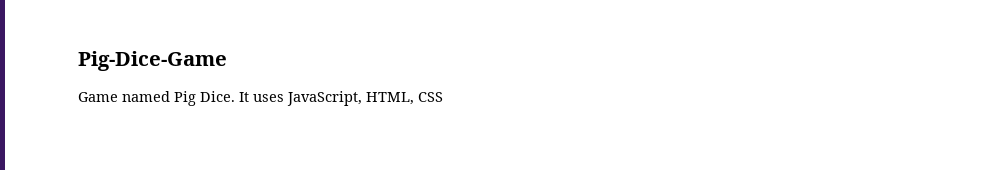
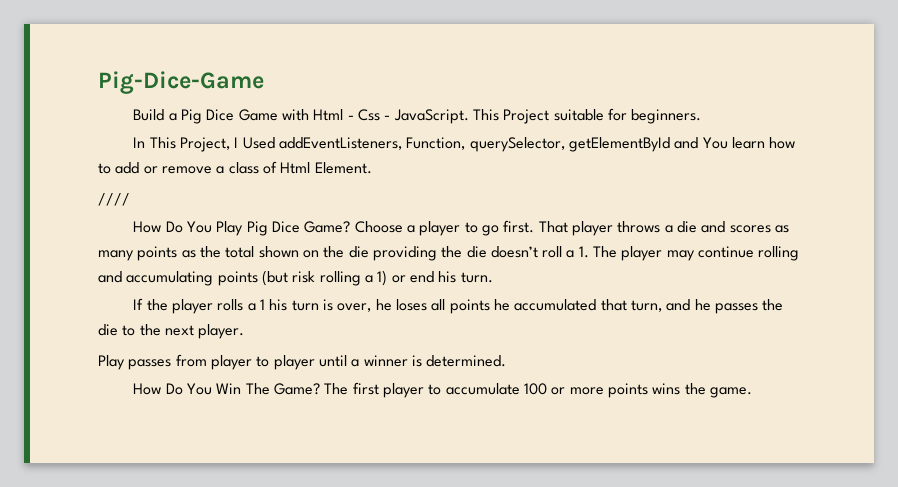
[78,91,443,106] Game named Pig Dice. It uses JavaScript, HTML, CSS -> [133,108,702,124] [133,137,796,152] [98,161,372,174] [98,193,130,206] [133,220,789,236] [98,246,800,261] [98,270,493,286] [133,298,784,314] [98,324,245,339] [98,354,507,370] [133,382,752,398] Build a Pig Dice Game with Html - Css - JavaScript. This Project suitable for beginners. // In This Project, I Used addEventListeners, Function, querySelector, getElementById and You learn how to add or remove a class of Html Element. // //// // How Do You Play Pig Dice Game? Choose a player to go first. That player throws a die and scores as many points as the total shown on the die providing the die doesn’t roll a 1. The player may continue rolling and accumulating points (but risk rolling a 1) or end his turn. // If the player rolls a 1 his turn is over, he loses all points he accumulated that turn, and he passes the die to the next player. // Play passes from player to player until a winner is determined. // How Do You Win The Game? The first player to accumulate 100 or more points wins the game.

